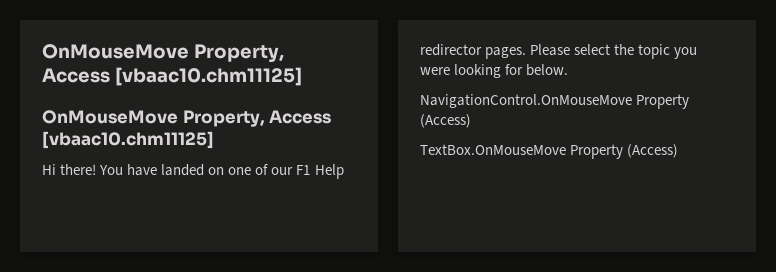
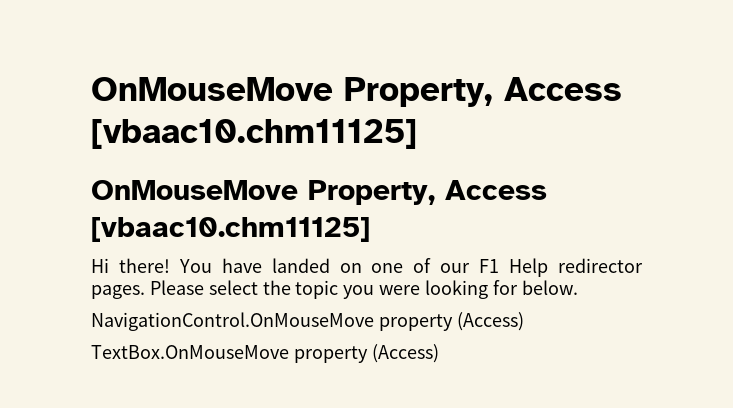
[636,94,690,109] Property -> [378,314,453,331] property
[570,144,624,159] Property -> [293,346,368,363] property

